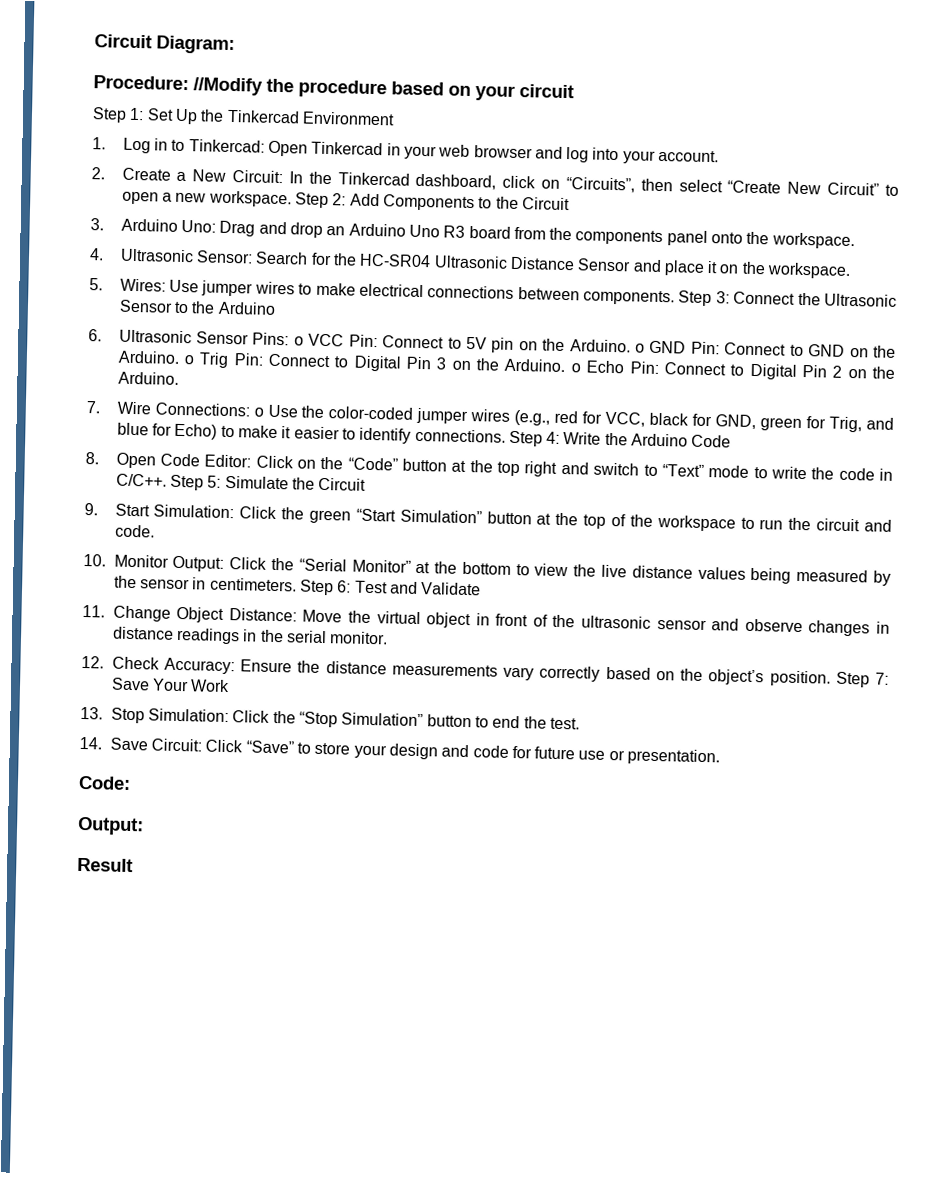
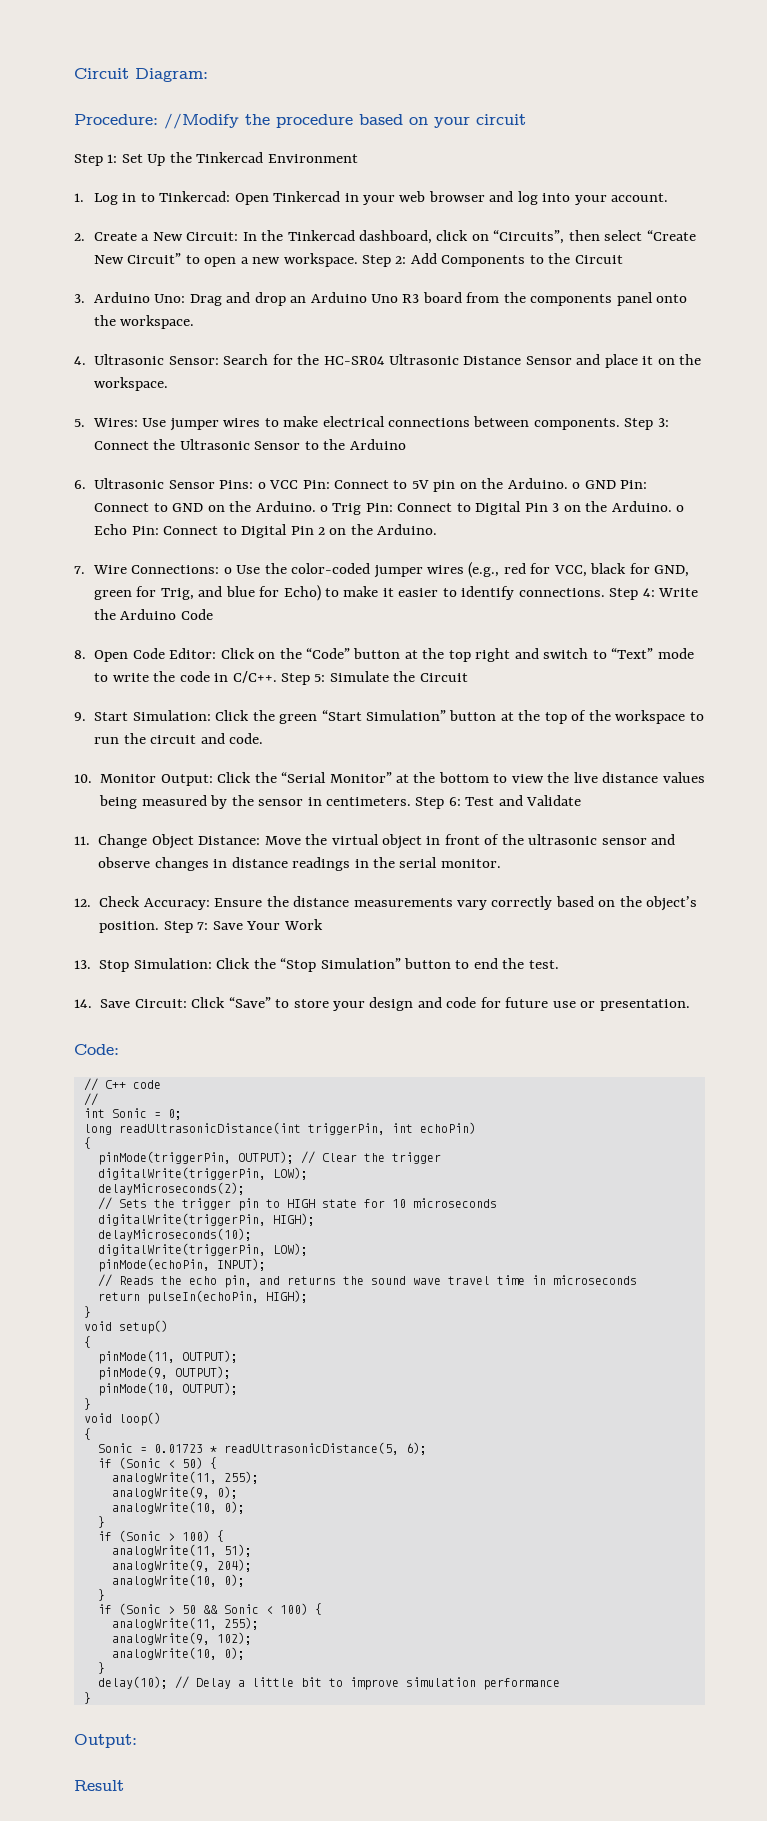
(131, 783) none -> [83,1078,161,1091] [83,1093,98,1106] [83,1108,182,1120] [83,1122,476,1135] [83,1137,91,1149] [97,1151,441,1165] [97,1167,308,1180] [97,1182,245,1195] [97,1197,497,1211] [97,1213,315,1226] [97,1228,252,1241] [97,1243,308,1256] [97,1258,266,1272] [97,1274,637,1288] [97,1290,308,1304] [83,1306,91,1318] [83,1320,168,1334] [83,1336,91,1348] [97,1350,238,1364] [97,1366,231,1380] [97,1382,238,1396] [83,1398,91,1410] [83,1412,161,1426] [83,1428,91,1440] [97,1442,427,1455] [97,1457,217,1469] [111,1471,259,1484] [111,1486,238,1499] [111,1501,245,1514] [97,1516,105,1528] [97,1530,224,1542] [111,1544,252,1557] [111,1559,252,1572] [111,1574,245,1587] [97,1589,105,1601] [97,1603,322,1615] [111,1617,259,1630] [111,1632,252,1645] [111,1647,245,1660] [97,1662,105,1674] [97,1676,560,1690] [83,1692,91,1704] // // C++ code // // // int Sonic = 0; // long readUltrasonicDistance(int triggerPin, int echoPin) // { // pinMode(triggerPin, OUTPUT); // Clear the trigger // digitalWrite(triggerPin, LOW); // delayMicroseconds(2); // // Sets the trigger pin to HIGH state for 10 microseconds // digitalWrite(triggerPin, HIGH); // delayMicroseconds(10); // digitalWrite(triggerPin, LOW); // pinMode(echoPin, INPUT); // // Reads the echo pin, and returns the sound wave travel time in microseconds // return pulseIn(echoPin, HIGH); // } // void setup() // { // pinMode(11, OUTPUT); // pinMode(9, OUTPUT); // pinMode(10, OUTPUT); // } // void loop() // { // Sonic = 0.01723 * readUltrasonicDistance(5, 6); // if (Sonic < 50) { // analogWrite(11, 255); // analogWrite(9, 0); // analogWrite(10, 0); // } // if (Sonic > 100) { // analogWrite(11, 51); // analogWrite(9, 204); // analogWrite(10, 0); // } // if (Sonic > 50 && Sonic < 100) { // analogWrite(11, 255); // analogWrite(9, 102); // analogWrite(10, 0); // } // delay(10); // Delay a little bit to improve simulation performance // }

